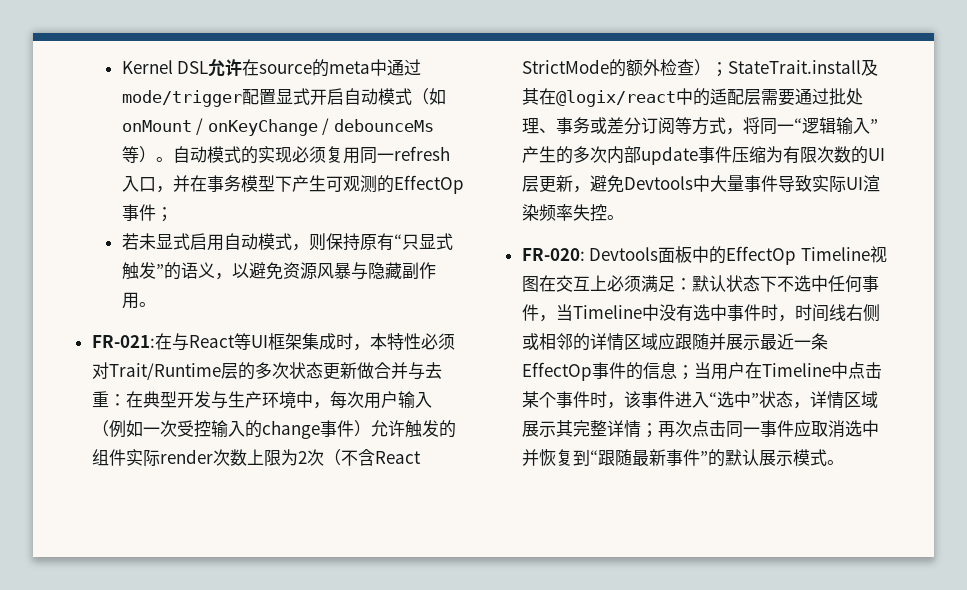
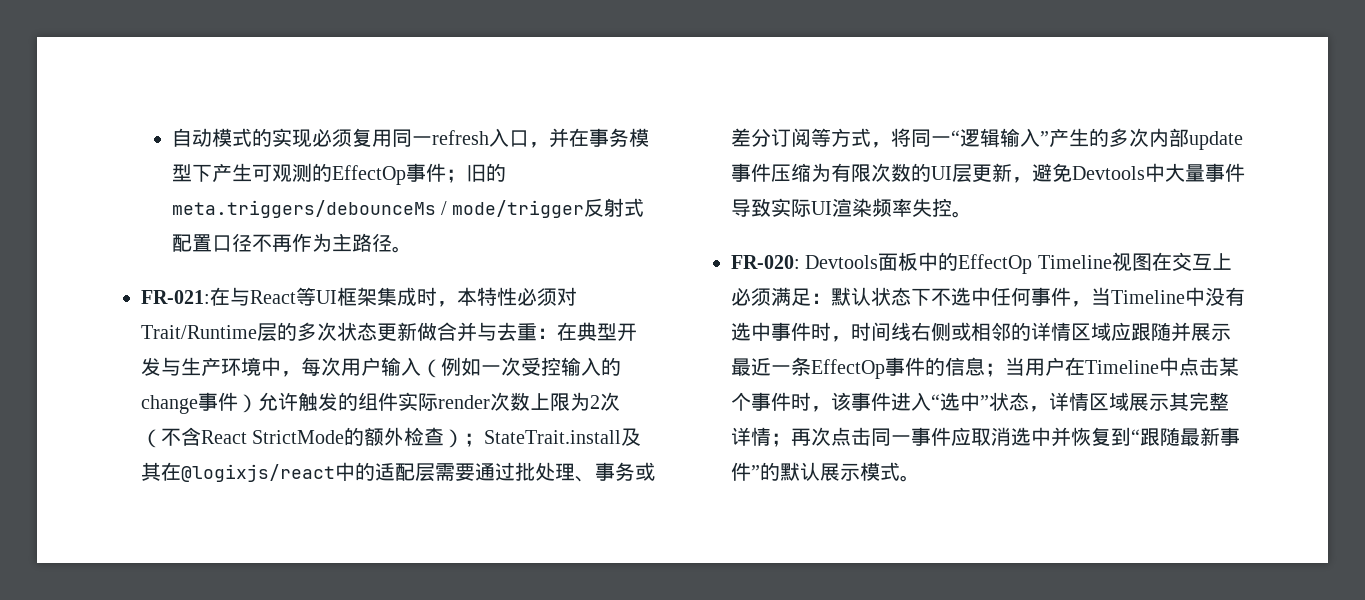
[121,58,422,77] [121,88,446,107] [121,118,434,136] [121,146,173,163] Kernel DSL允许在source的meta中通过mode/trigger配置显式开启自动模式（如onMount / onKeyChange / debounceMs等）。 -> (171, 137) none
[121,233,453,251] [121,262,436,280] [121,292,139,309] // 若未显式启用自动模式，则保持原有“只显式触发”的语义，以避免资源风暴与隐藏副作用 -> [465,163,506,182] [171,198,645,218] [171,233,392,252] 旧的meta.triggers/debounceMs / mode/trigger反射式配置口径不再作为主路径
[555,90,676,107] @logix/react -> [181,464,335,482] @logixjs/react

